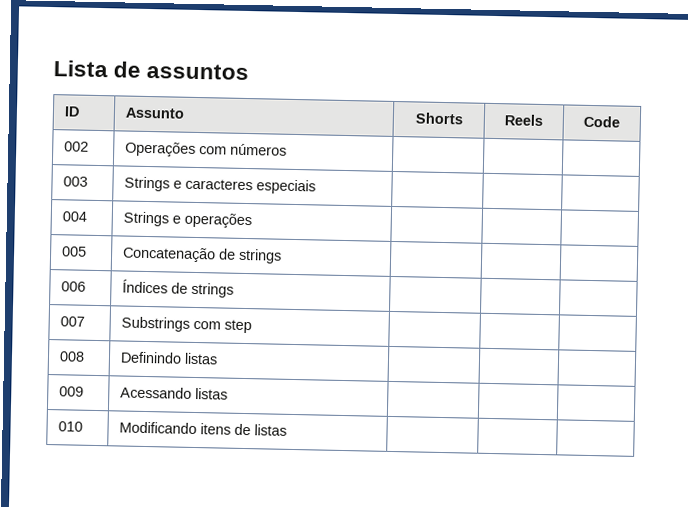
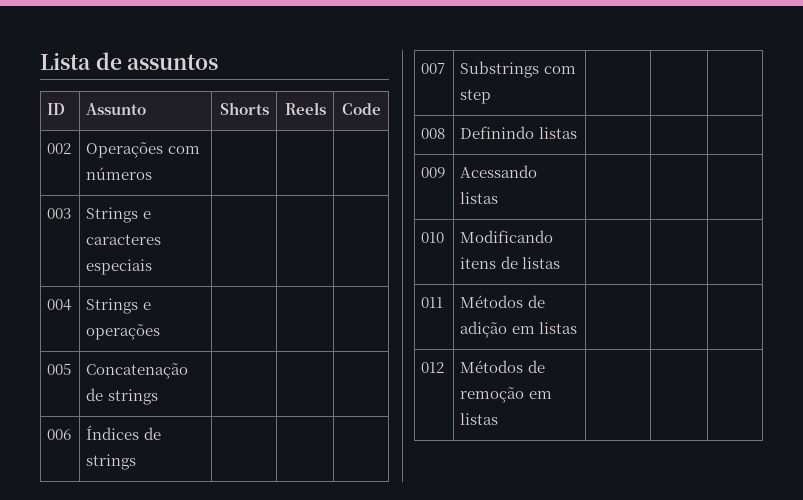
(287, 430) none -> [421,297,444,308] [460,295,545,308] [460,321,577,338] [421,362,445,373] [460,360,545,373] [460,387,552,403] [460,413,499,425] // 011 | Métodos de adição em listas | | | // 012 | Métodos de remoção em listas | | |

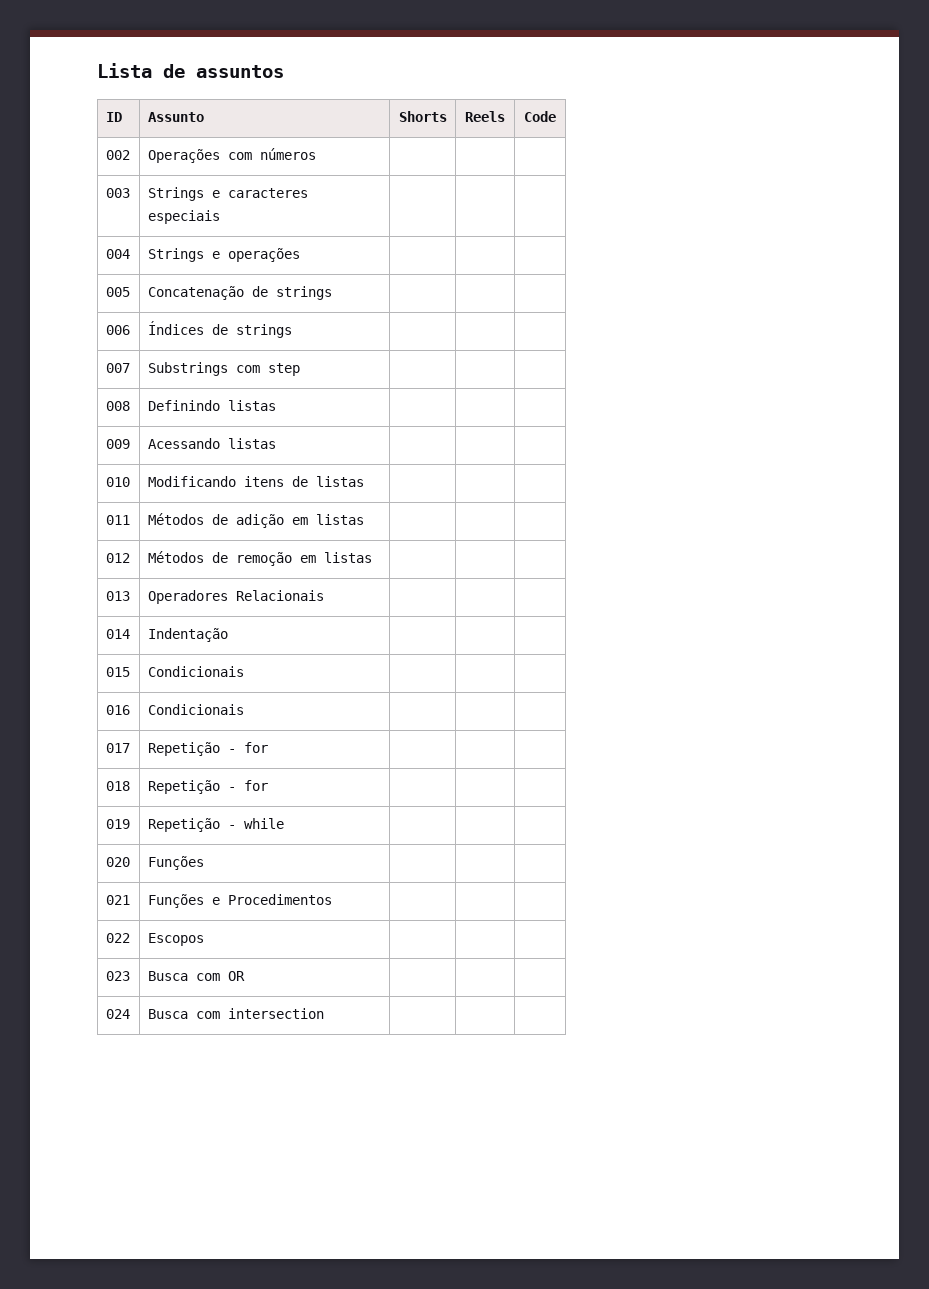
(499, 419) none -> [105,591,130,601] [147,590,324,604] [105,629,130,639] [147,628,228,642] [105,667,130,677] [147,666,244,677] [105,705,130,715] [147,704,244,715] [105,743,130,753] [147,742,268,756] [105,781,130,791] [147,780,268,794] [105,819,130,829] [147,818,284,832] [105,857,130,867] [147,856,204,870] [105,895,130,905] [147,894,332,908] [105,933,130,943] [147,933,204,946] [105,971,130,981] [147,971,245,981] [105,1009,130,1019] [147,1008,324,1019] // 013 | Operadores Relacionais | | | // 014 | Indentação | | | // 015 | Condicionais | | | // 016 | Condicionais | | | // 017 | Repetição - for | | | // 018 | Repetição - for | | | // 019 | Repetição - while | | | // 020 | Funções | | | // 021 | Funções e Procedimentos | | | // 022 | Escopos | | | // 023 | Busca com OR | | | // 024 | Busca com intersection | | |

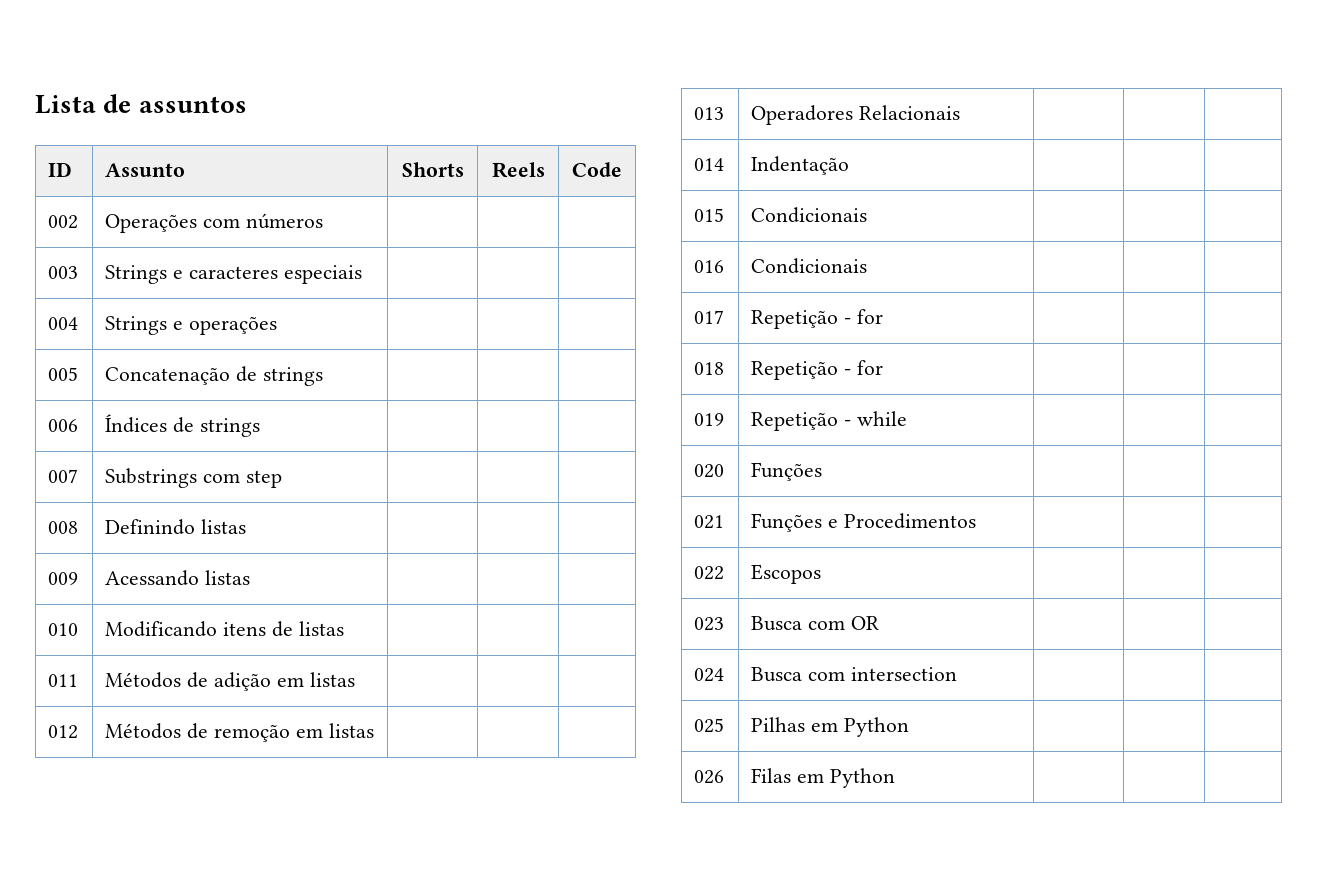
(324, 1013) none -> [694,718,725,733] [751,717,910,737] [694,770,725,784] [751,768,896,788] // 025 | Pilhas em Python | | | // 026 | Filas em Python | | |

